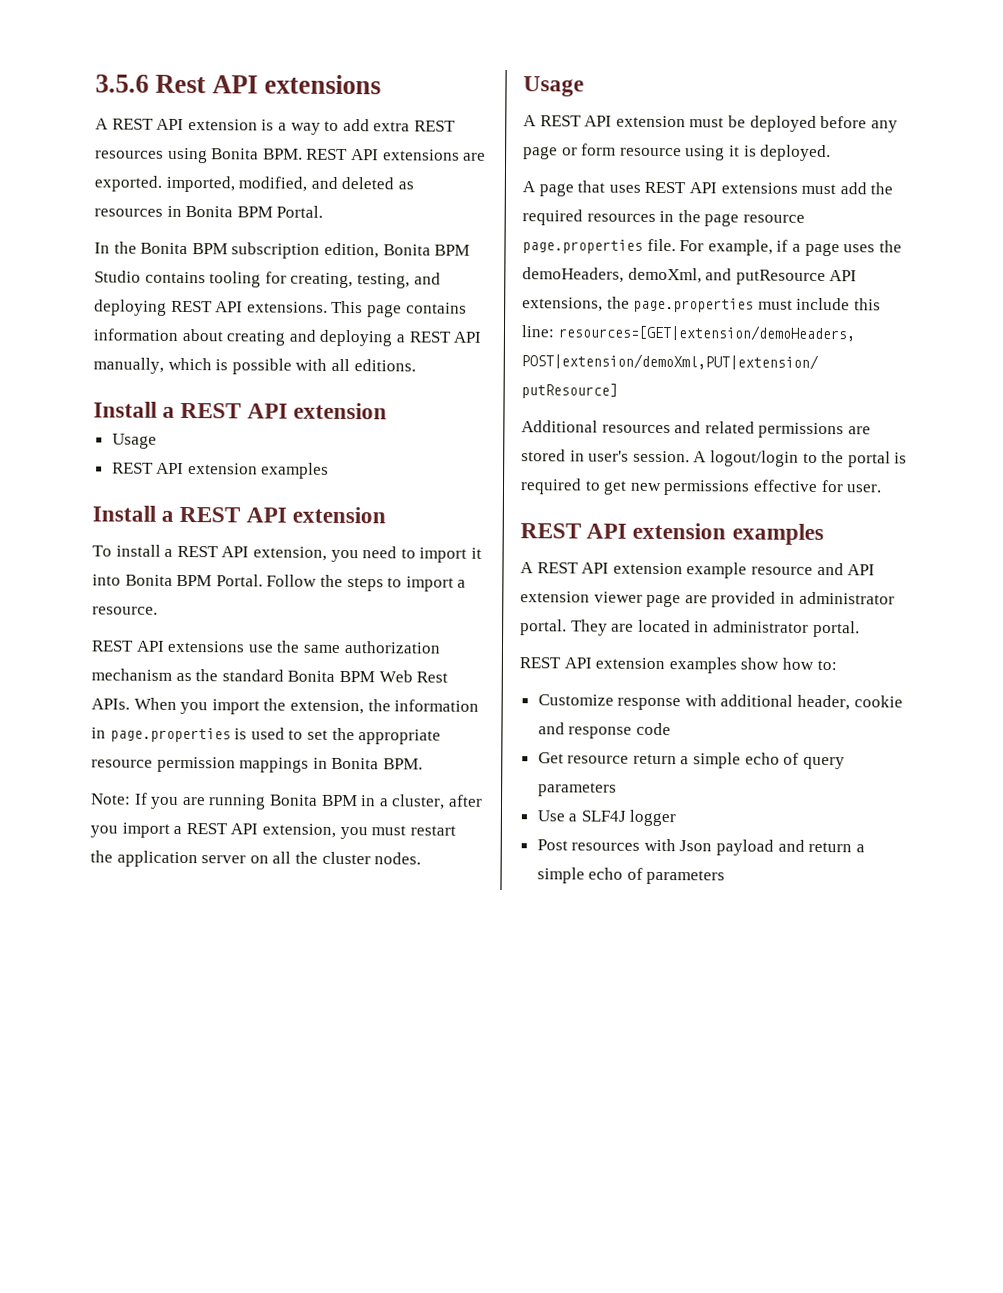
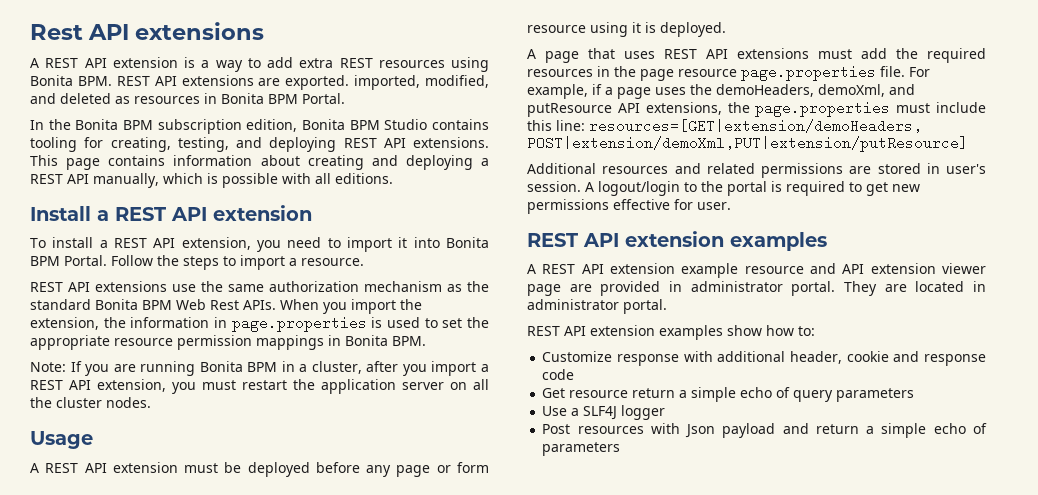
[95,74,149,93] 3.5.6 -> (30, 32) none
[111,433,157,449] [111,462,330,479] [92,505,386,524] // Usage // REST API extension examples // Install a REST API extension -> (312, 213) none

